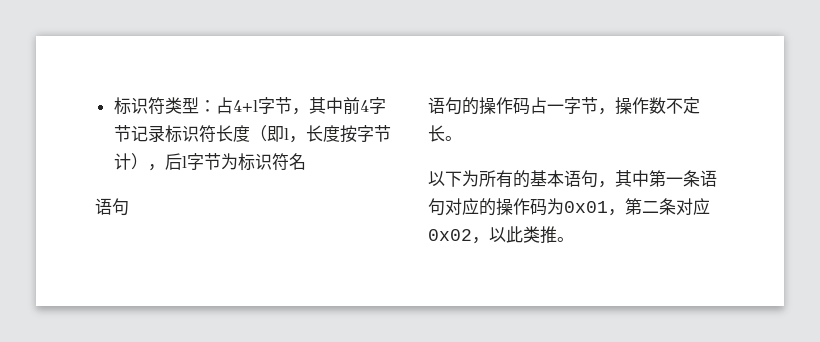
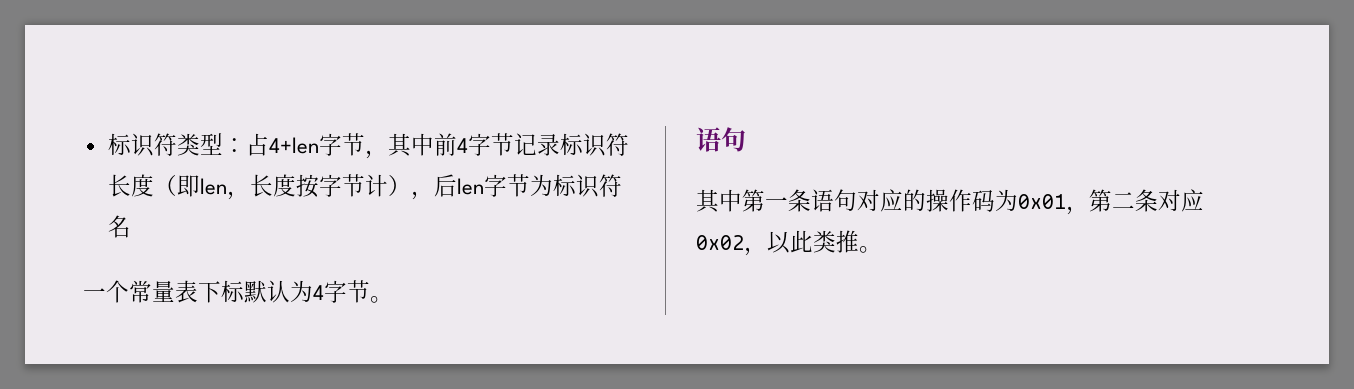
[232,100,258,112] 4+l -> [268,137,319,154] 4+len
[283,128,289,140] l -> [199,178,227,195] len
[181,156,187,168] l -> [456,178,484,195] len
[95,198,129,216] [428,97,700,115] [428,125,462,142] [428,170,615,188] 语句 // 语句的操作码占一字节，操作数不定长。 // 以下为所有的基本语句， -> [83,280,393,303] [696,127,746,152] 一个常量表下标默认为4字节。 // 语句 //

